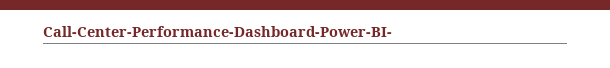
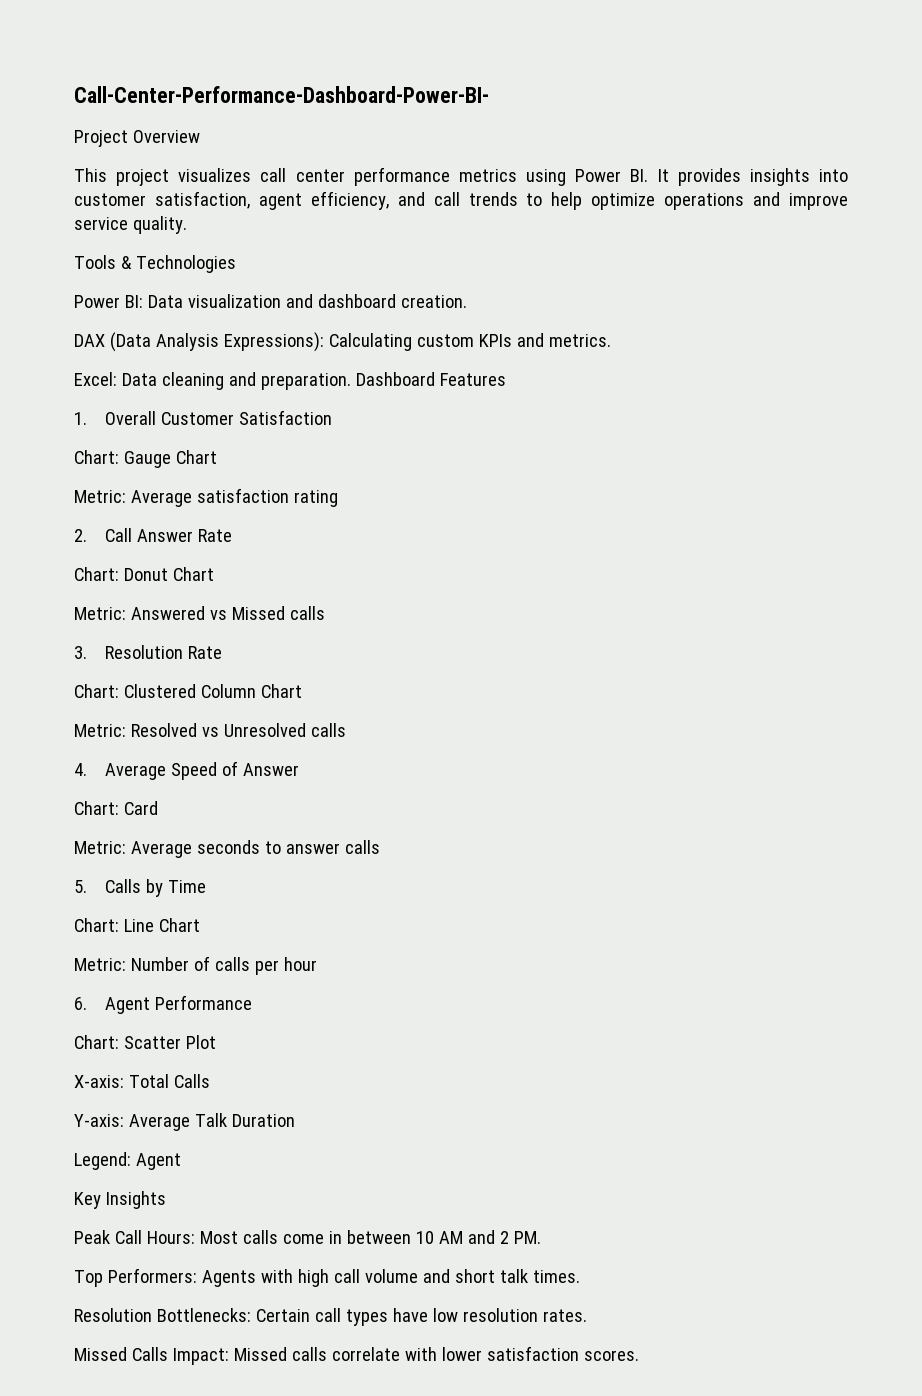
(392, 31) none -> [74,130,200,147] [74,167,849,186] [74,191,848,210] [74,216,187,234] [74,255,236,273] [74,294,467,308] [74,332,611,352] [74,372,506,390] [74,410,333,425] [74,450,217,468] [74,488,338,507] [74,528,233,542] [74,567,214,581] [74,606,325,620] [74,645,223,659] [74,684,302,698] [74,723,346,737] [74,761,300,780] [74,801,158,815] [74,840,380,858] [74,879,207,897] [74,918,200,932] [74,956,317,975] [74,995,253,1014] [74,1035,216,1049] [74,1074,210,1088] [74,1113,295,1131] [74,1152,181,1170] [74,1191,166,1209] [74,1230,541,1244] [74,1268,580,1287] [74,1308,587,1326] [74,1346,639,1365] // Project Overview // This project visualizes call center performance metrics using Power BI. It provides insights into customer satisfaction, agent efficiency, and call trends to help optimize operations and improve service quality. // Tools & Technologies // Power BI: Data visualization and dashboard creation. // DAX (Data Analysis Expressions): Calculating custom KPIs and metrics. // Excel: Data cleaning and preparation. Dashboard Features // 1. Overall Customer Satisfaction // Chart: Gauge Chart // Metric: Average satisfaction rating // 2. Call Answer Rate // Chart: Donut Chart // Metric: Answered vs Missed calls // 3. Resolution Rate // Chart: Clustered Column Chart // Metric: Resolved vs Unresolved calls // 4. Average Speed of Answer // Chart: Card // Metric: Average seconds to answer calls // 5. Calls by Time // Chart: Line Chart // Metric: Number of calls per hour // 6. Agent Performance // Chart: Scatter Plot // X-axis: Total Calls // Y-axis: Average Talk Duration // Legend: Agent // Key Insights // Peak Call Hours: Most calls come in between 10 AM and 2 PM. // Top Performers: Agents with high call volume and short talk times. // Resolution Bottlenecks: Certain call types have low resolution rates. // Missed Calls Impact: Missed calls correlate with lower satisfaction scores.

